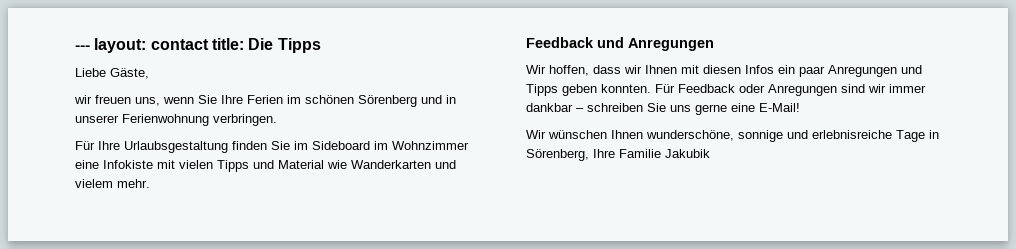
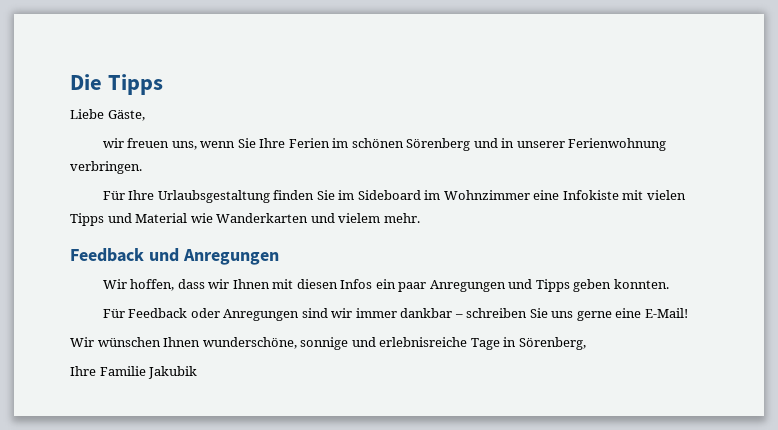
[75,38,244,53] --- layout: contact title: -> (70, 82) none
(651, 88) none -> (669, 284) //
(589, 155) none -> (586, 343) //

